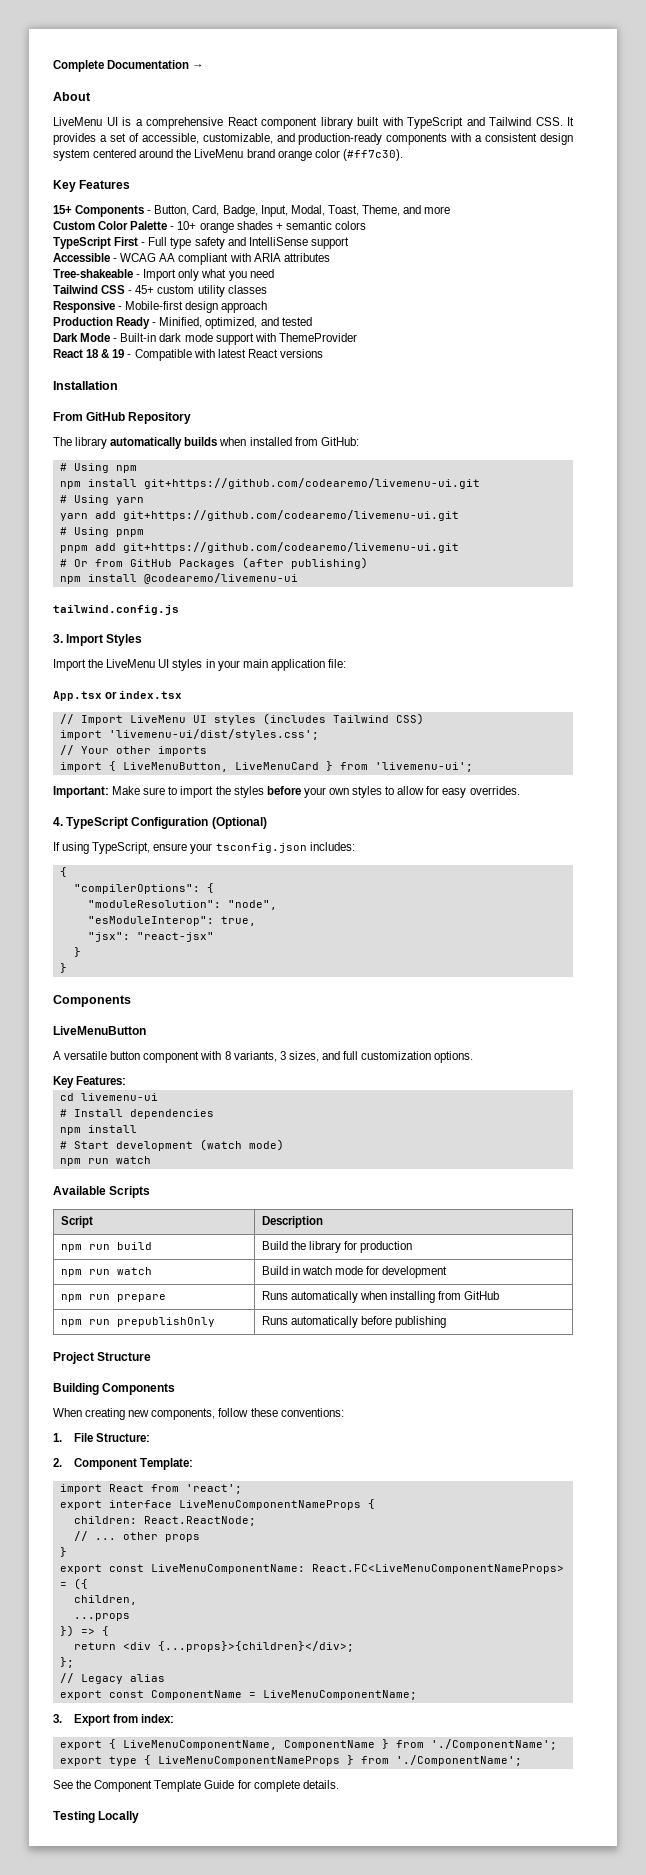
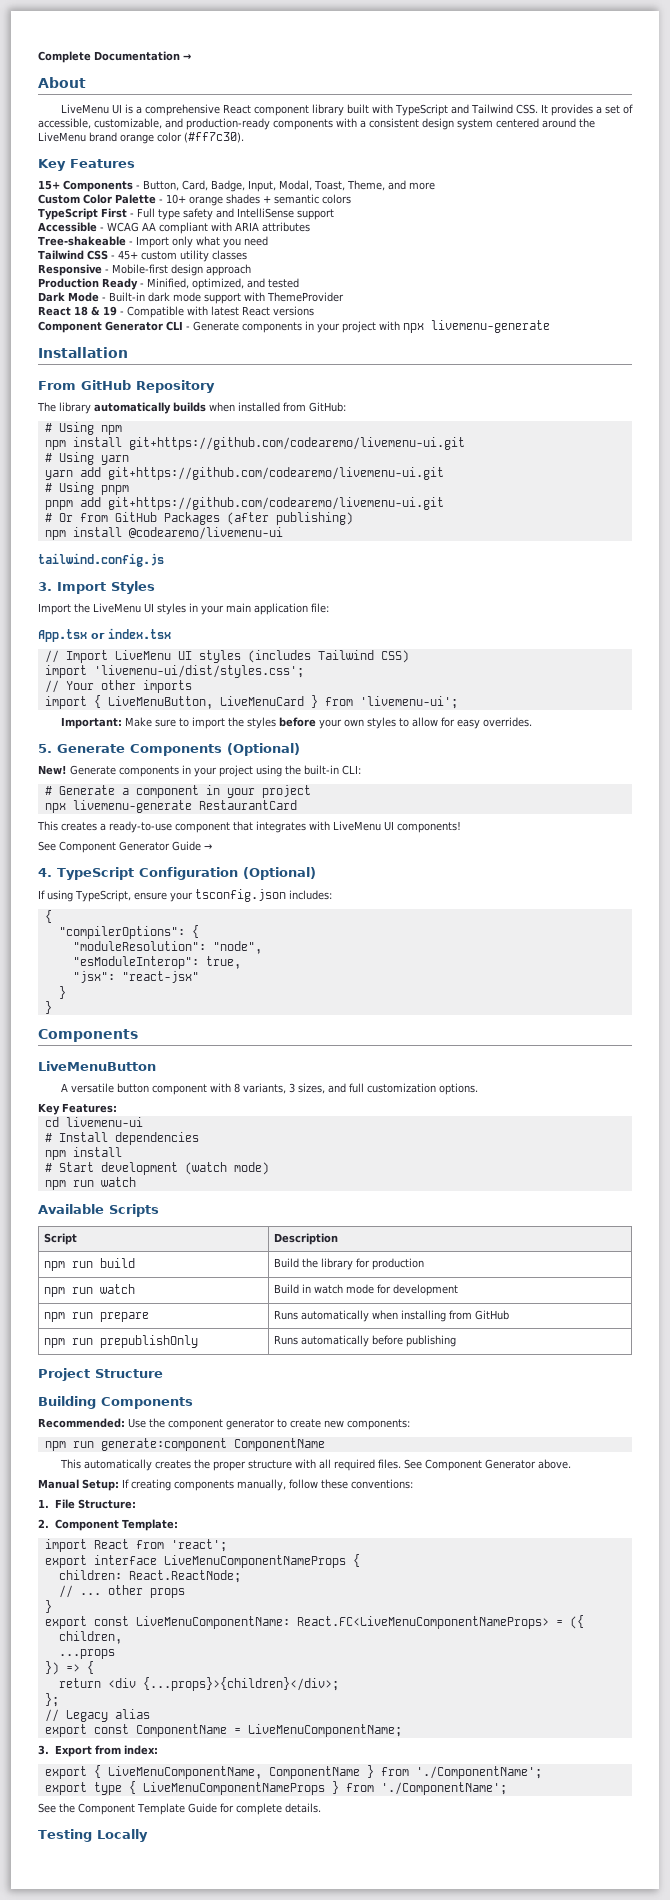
(323, 353) none -> [38,320,550,333] // Component Generator CLI - Generate components in your project with npx livemenu-generate
(520, 790) none -> [38,743,300,756] [38,765,361,777] [44,785,311,798] [44,800,297,813] [37,821,461,833] [38,841,212,853] // 5. Generate Components (Optional) // New! Generate components in your project using the built-in CLI: // # Generate a component in your project // npx livemenu-generate RestaurantCard // This creates a ready-to-use component that integrates with LiveMenu UI components! // See Component Generator Guide →
[53,1408,216,1420] When creating new components, -> [38,1418,410,1430] [44,1438,325,1451] [59,1459,571,1471] [38,1479,286,1491] Recommended: Use the component generator to create new components: // npm run generate:component ComponentName // This automatically creates the proper structure with all required files. See Component Generator above. // Manual Setup: If creating components manually,

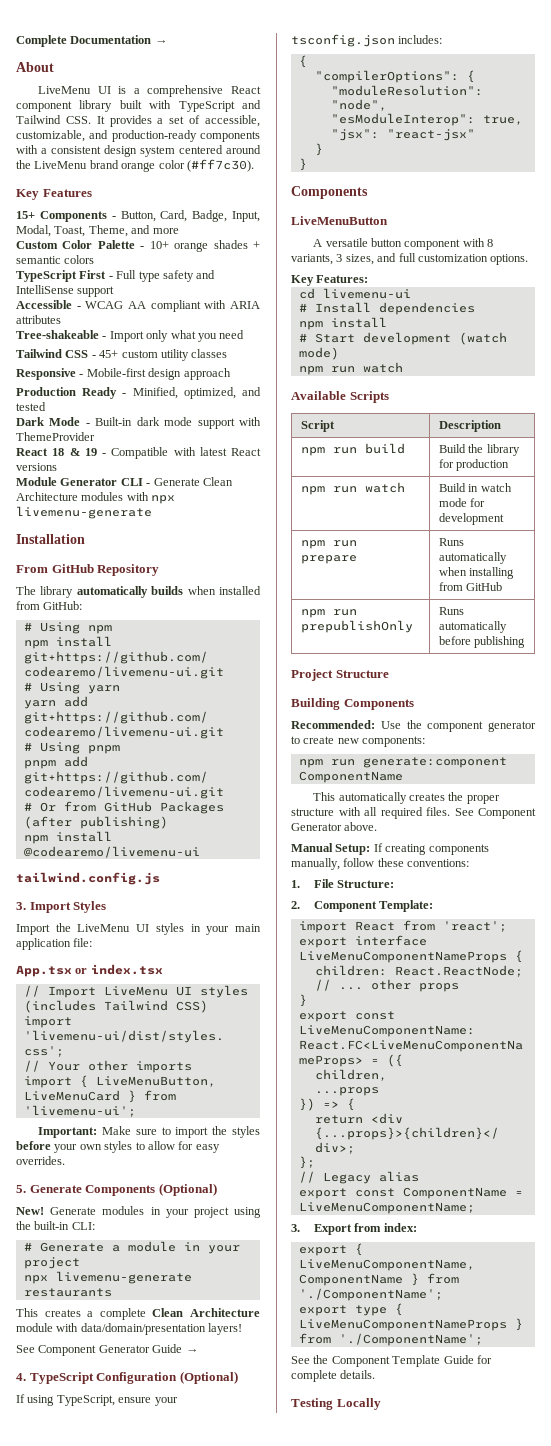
[38,321,102,333] Component -> [16,477,57,486] Module
[242,321,376,333] components in your project -> [202,477,233,486] [16,492,124,501] Clean Architecture modules
[119,766,179,777] components -> [102,1206,145,1215] modules
[135,785,199,798] component -> [127,1241,176,1252] module
[198,800,297,810] RestaurantCard -> [23,1288,112,1297] restaurants
[109,821,461,833] ready-to-use component that integrates with LiveMenu UI components! -> [99,1308,260,1320] [16,1323,243,1335] complete Clean Architecture module with data/domain/presentation layers!

